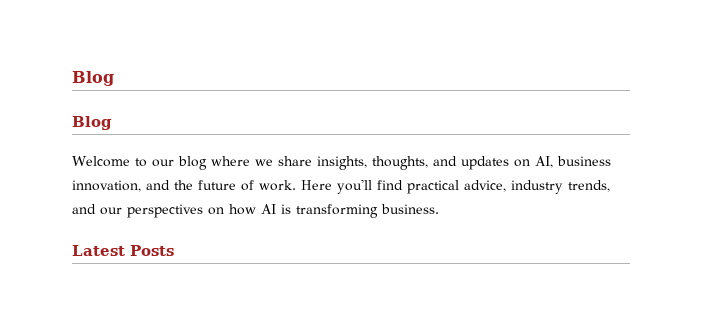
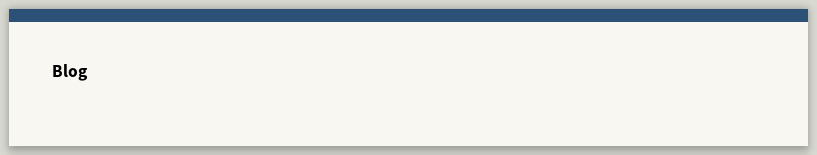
[72,71,114,86] [72,116,112,130] [72,156,611,170] [72,179,610,194] [72,204,439,218] [72,245,174,256] Blog // Blog // Welcome to our blog where we share insights, thoughts, and updates on AI, business innovation, and the future of work. Here you'll find practical advice, industry trends, and our perspectives on how AI is transforming business. // Latest Posts -> [52,64,88,81] Blog

